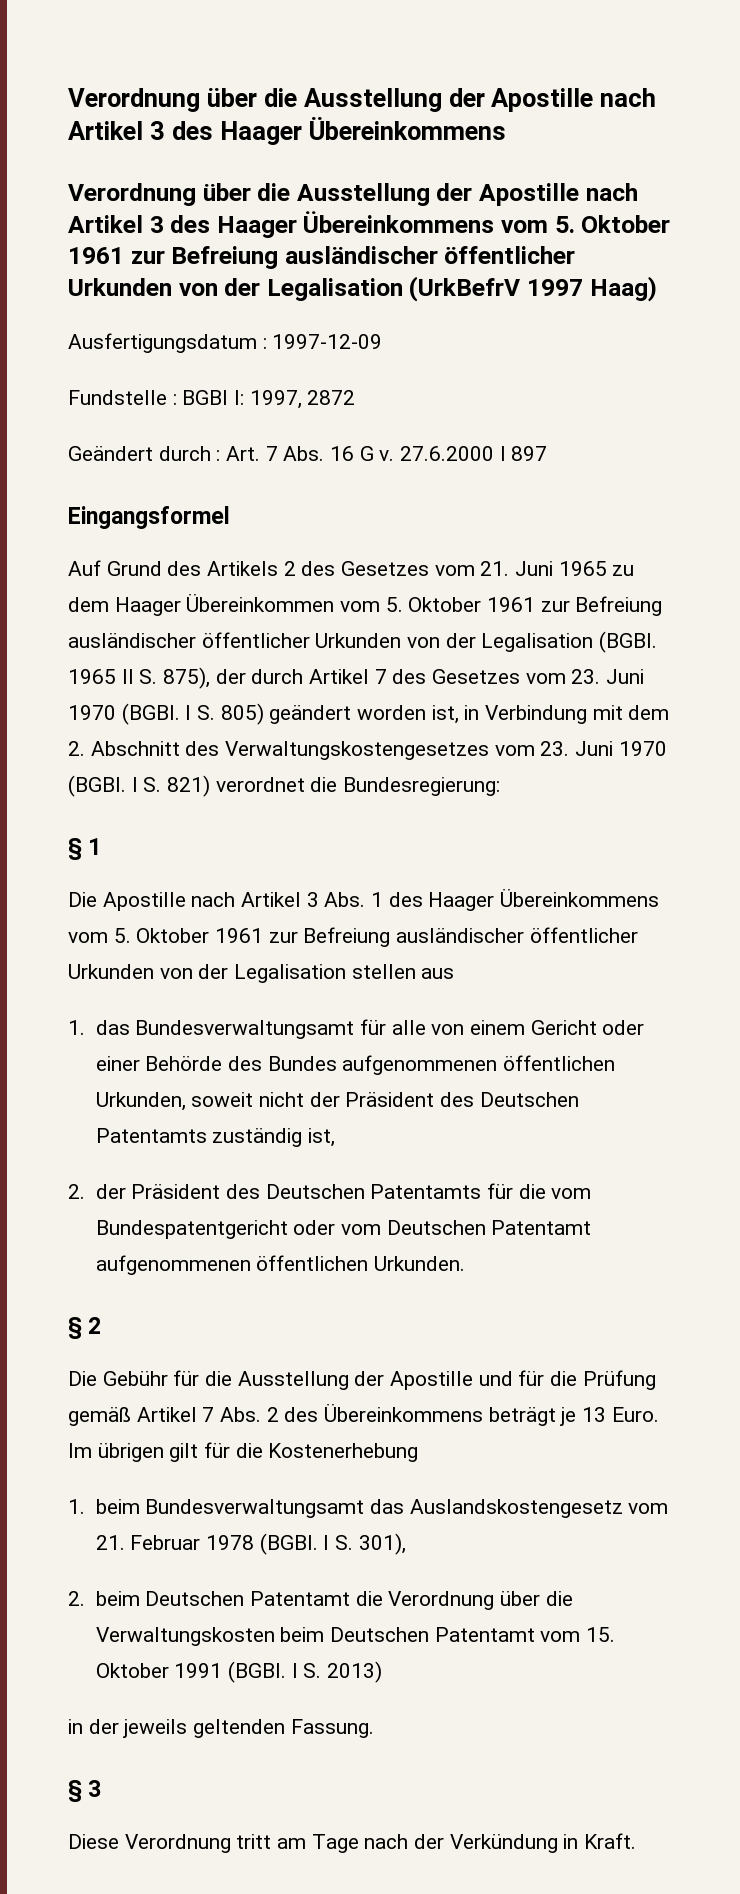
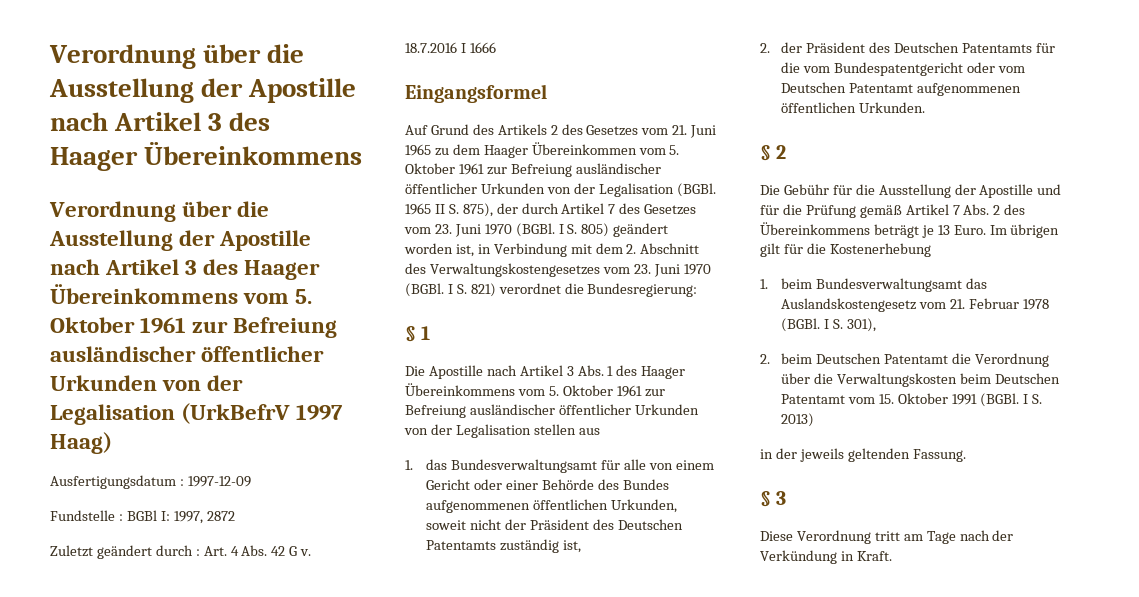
[68,446,153,461] Geändert -> [50,545,152,559] Zuletzt geändert
[265,446,548,461] 7 Abs. 16 G v. 27.6.2000 I 897 -> [230,545,312,556] [405,42,496,53] 4 Abs. 42 G v. 18.7.2016 I 1666

